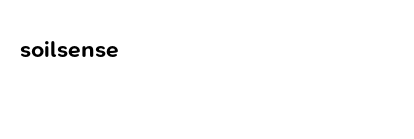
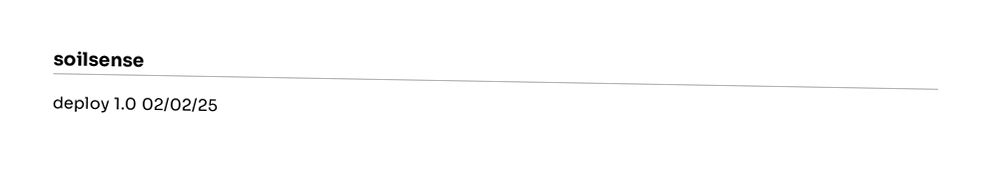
(119, 49) none -> [52,96,218,114] // deploy 1.0 02/02/25

